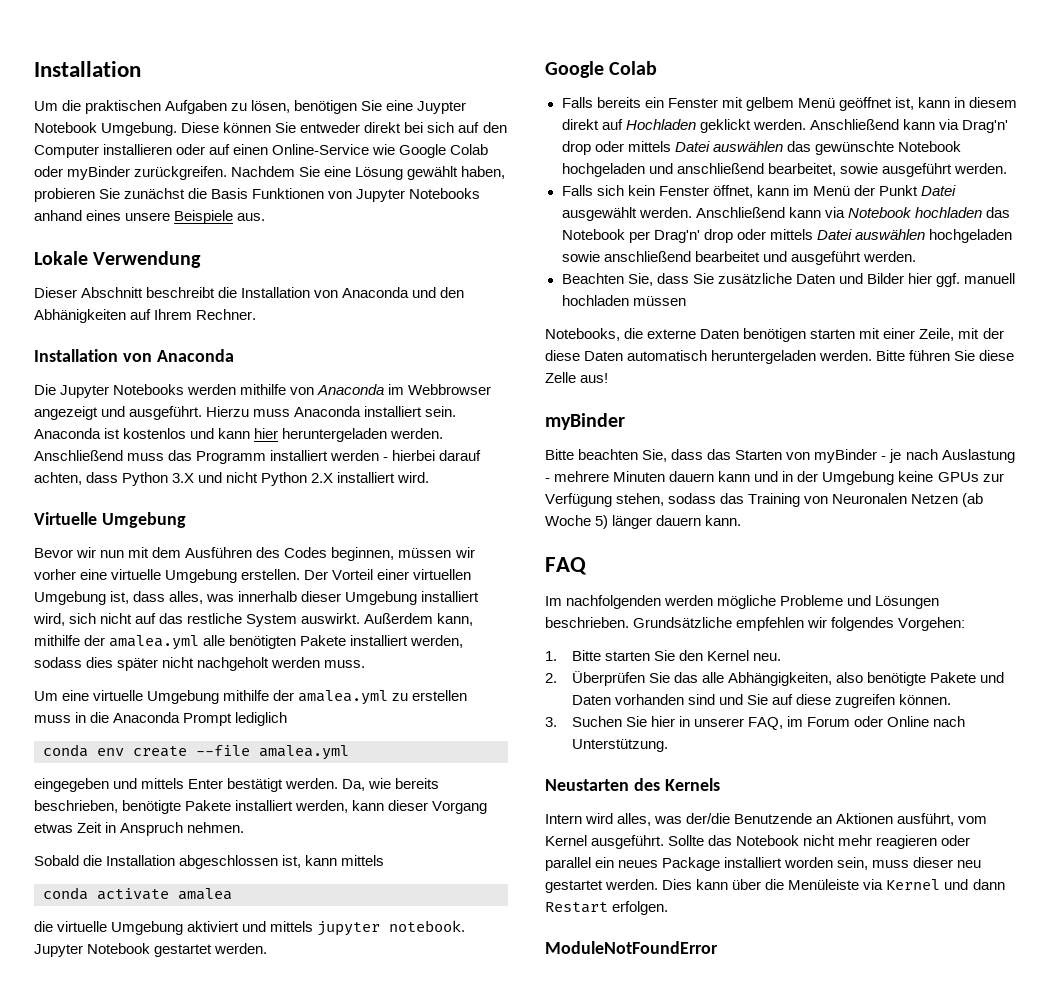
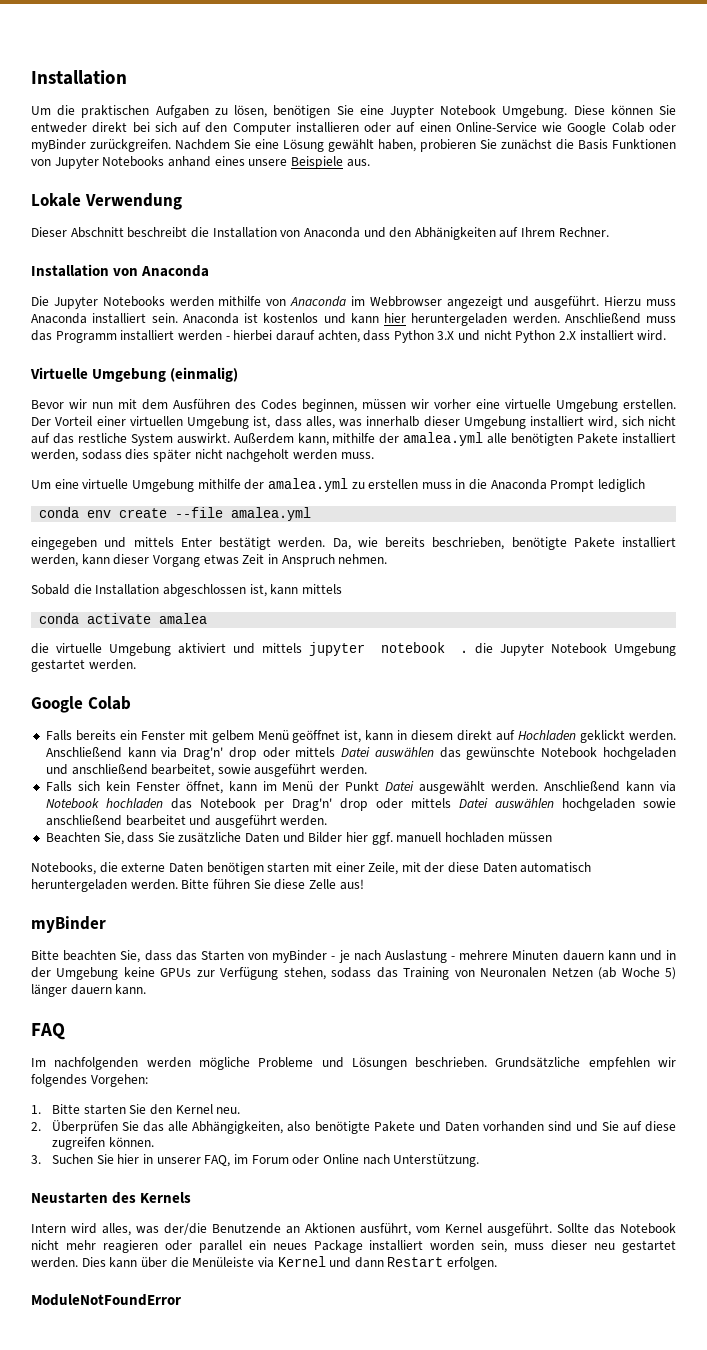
(186, 520) none -> [170,367,239,382] (einmalig)
[389,920,466,932] notebook. -> [380,642,493,654] notebook . die
(151, 948) none -> [613,643,676,656] Umgebung

